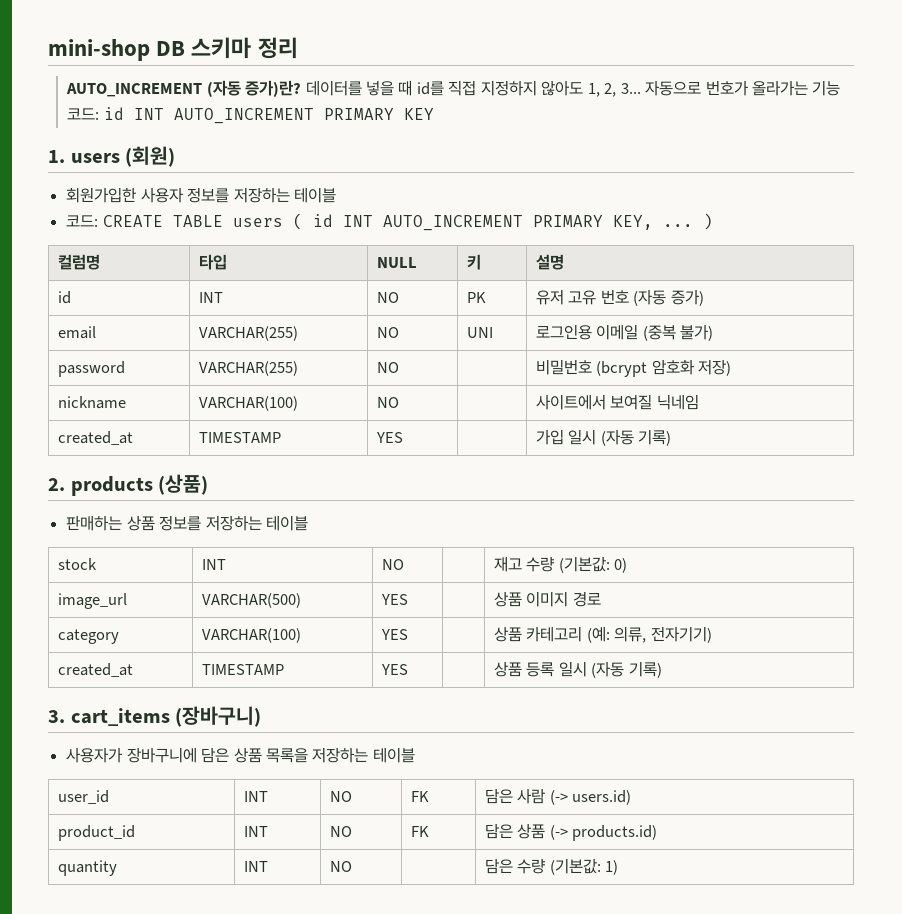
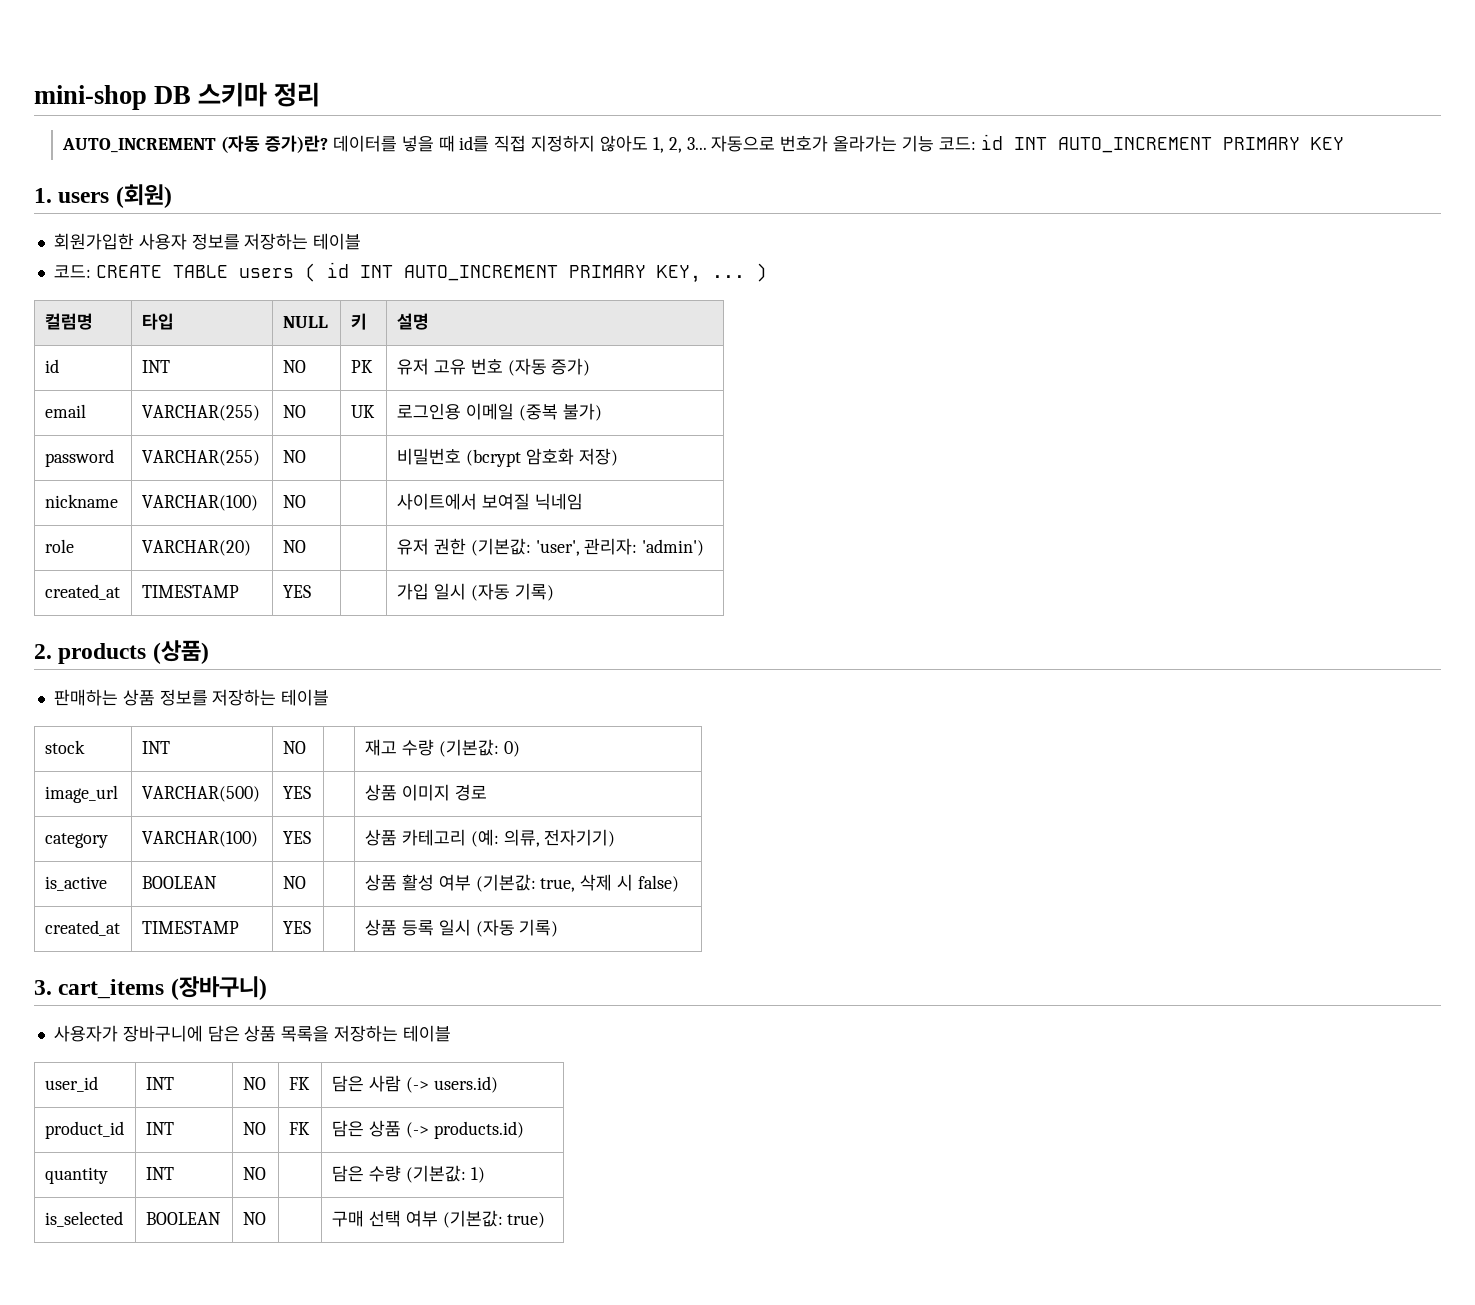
[466,327,493,338] UNI -> [350,405,375,418] UK
(699, 402) none -> [44,539,74,553] [141,540,251,556] [282,540,306,553] [396,538,705,556] // role | VARCHAR(20) | NO | | 유저 권한 (기본값: 'user', 관리자: 'admin')
(712, 634) none -> [44,876,107,891] [141,876,217,889] [282,876,306,889] [364,874,679,892] // is_active | BOOLEAN | NO | | 상품 활성 여부 (기본값: true, 삭제 시 false)
(619, 867) none -> [44,1211,123,1227] [145,1212,221,1225] [242,1212,266,1225] [331,1210,546,1228] // is_selected | BOOLEAN | NO | | 구매 선택 여부 (기본값: true)

